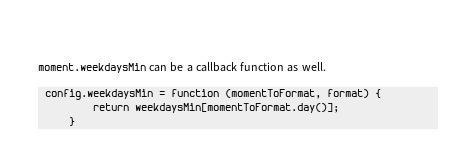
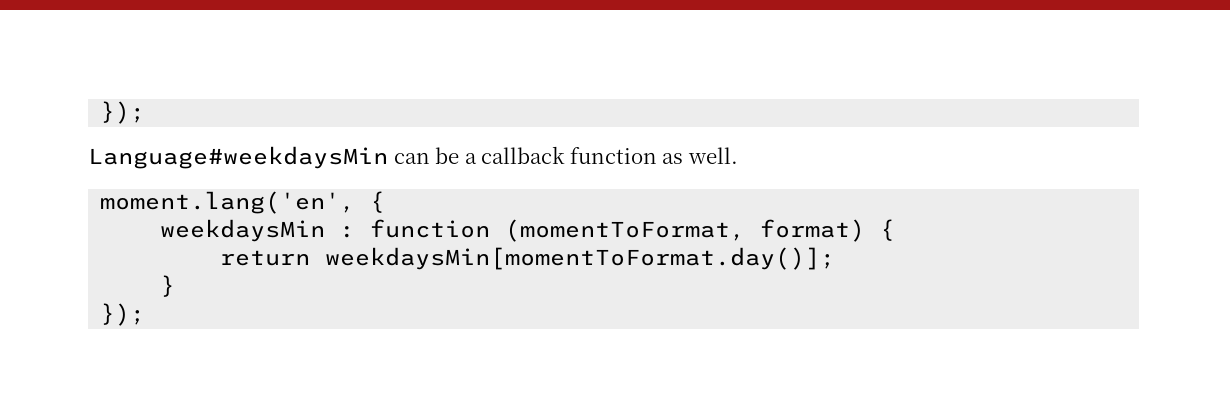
[38,63,146,73] moment.weekdaysMin -> [100,101,146,124] [88,146,388,169] }); // Language#weekdaysMin
[45,89,166,100] config.weekdaysMin = -> [100,191,386,214] [160,219,356,242] moment.lang('en', { // weekdaysMin :
(76, 121) none -> [100,303,146,326] // });

